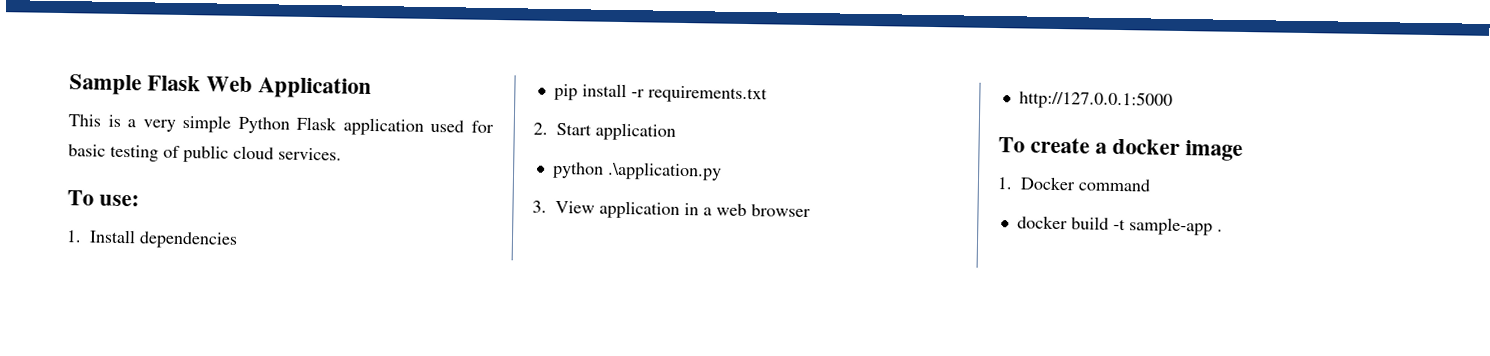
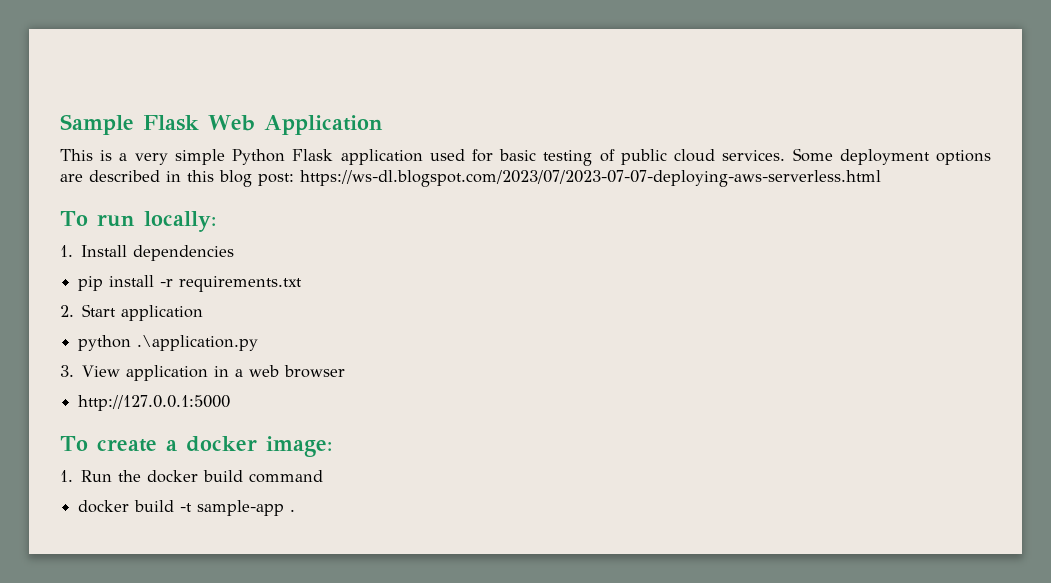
[67,190,141,207] // To use: -> [792,148,991,165] [60,170,881,187] [60,211,216,232] Some deployment options are described in this blog post: https://ws-dl.blogspot.com/2023/07/2023-07-07-deploying-aws-serverless.html // To run locally:
[1185,140,1244,161] [997,176,1076,191] image // 1. Docker -> [265,436,332,457] [60,470,244,483] image: // 1. Run the docker build

